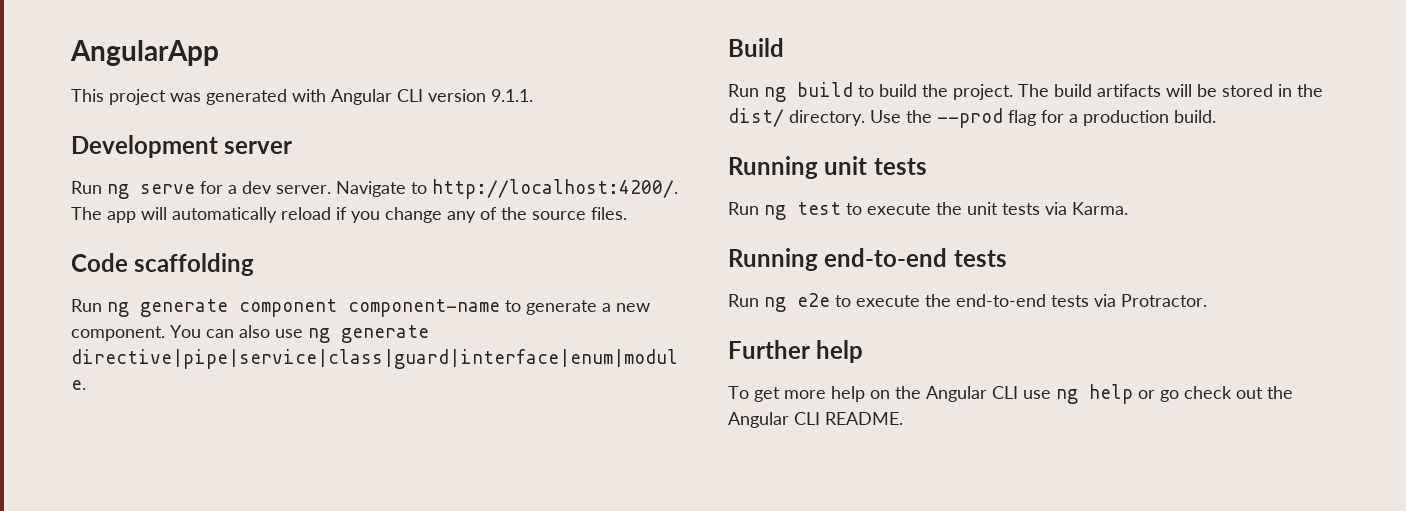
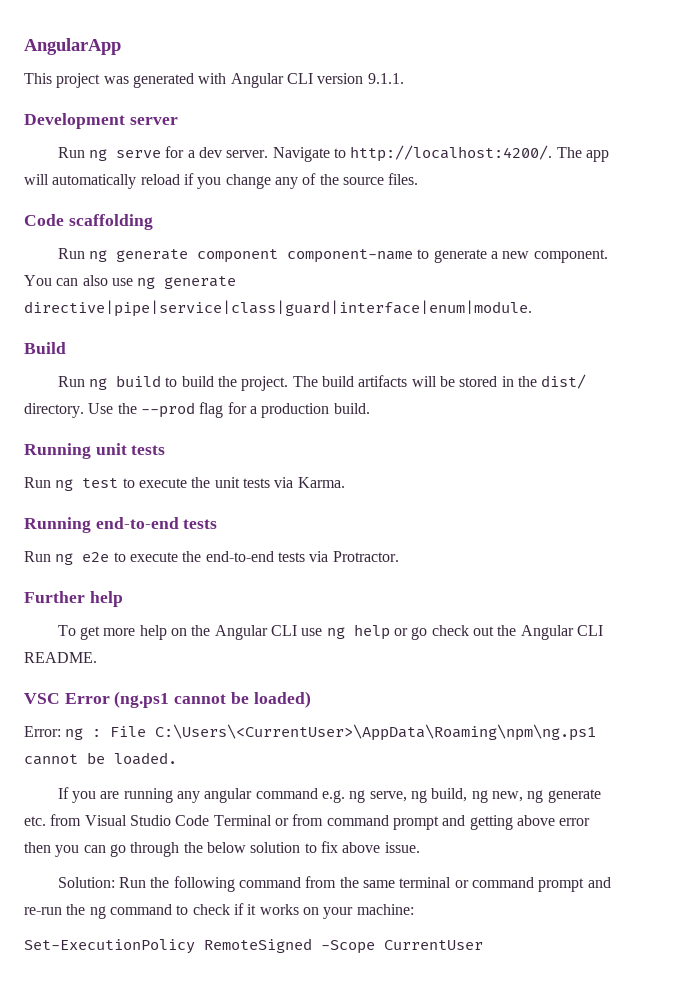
(903, 418) none -> [24,691,311,708] [24,724,597,741] [24,752,177,765] [57,787,601,803] [24,814,591,830] [24,841,420,857] [57,876,611,892] [24,903,414,919] [24,938,483,954] // VSC Error (ng.ps1 cannot be loaded) // Error: ng : File C:\Users\<CurrentUser>\AppData\Roaming\npm\ng.ps1 cannot be loaded. // If you are running any angular command e.g. ng serve, ng build, ng new, ng generate etc. from Visual Studio Code Terminal or from command prompt and getting above error then you can go through the below solution to fix above issue. // Solution: Run the following command from the same terminal or command prompt and re-run the ng command to check if it works on your machine: // Set-ExecutionPolicy RemoteSigned -Scope CurrentUser

